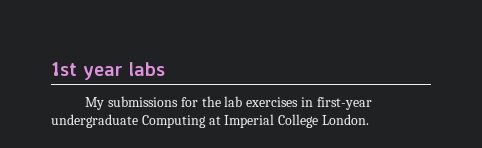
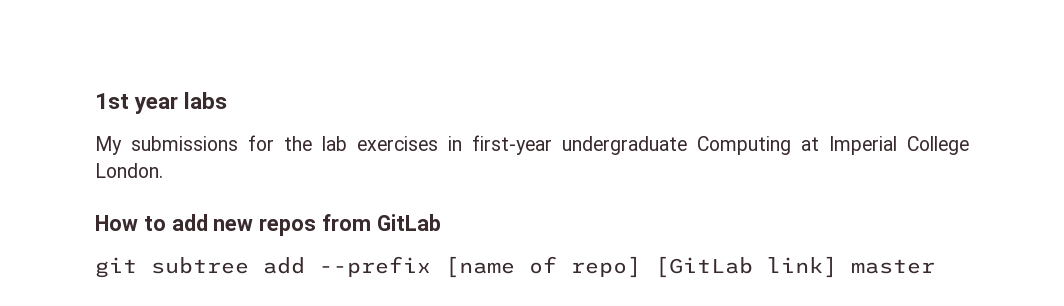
(369, 119) none -> [95,214,441,236] [95,256,935,278] // How to add new repos from GitLab // git subtree add --prefix [name of repo] [GitLab link] master

